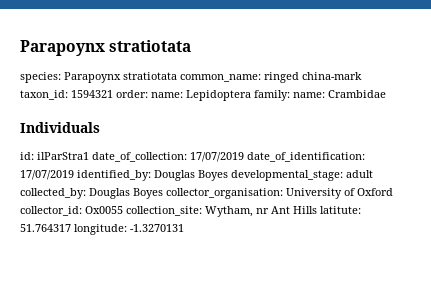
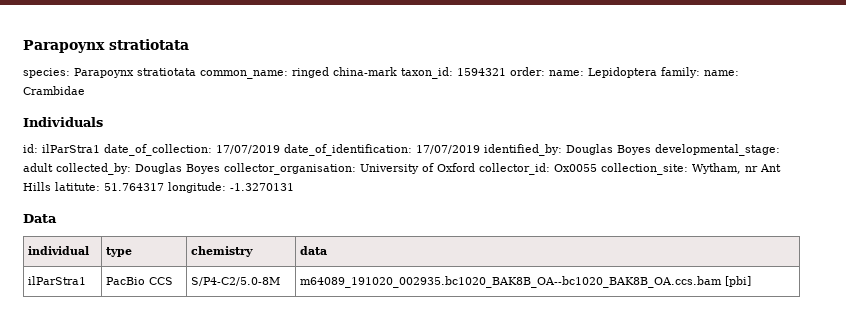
(184, 228) none -> [23,214,57,223] [28,246,90,255] [106,247,133,257] [191,246,254,257] [300,246,328,255] [28,276,87,285] [106,277,174,285] [191,277,281,286] [300,276,752,288] // Data // individual | type | chemistry | data // ilParStra1 | PacBio CCS | S/P4-C2/5.0-8M | m64089_191020_002935.bc1020_BAK8B_OA--bc1020_BAK8B_OA.ccs.bam [pbi]

